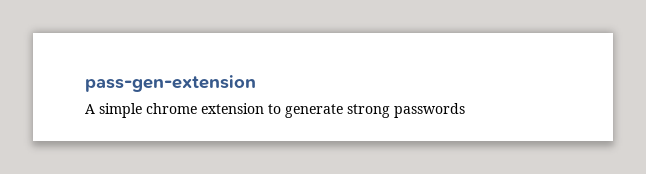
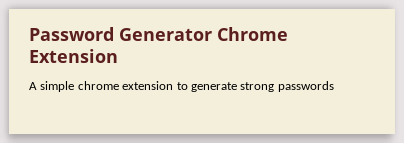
[85,75,256,92] pass-gen-extension -> [29,27,288,41] [29,49,118,63] Password Generator Chrome Extension

